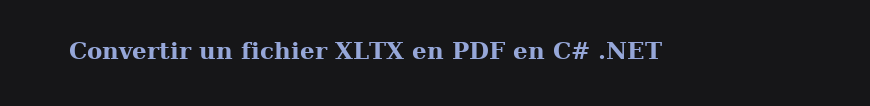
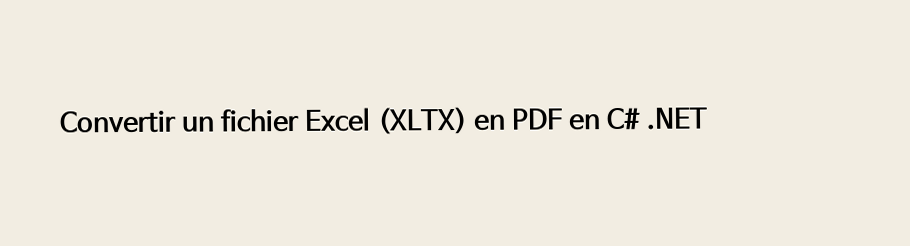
[335,42,404,59] XLTX -> [304,106,468,135] Excel (XLTX)

